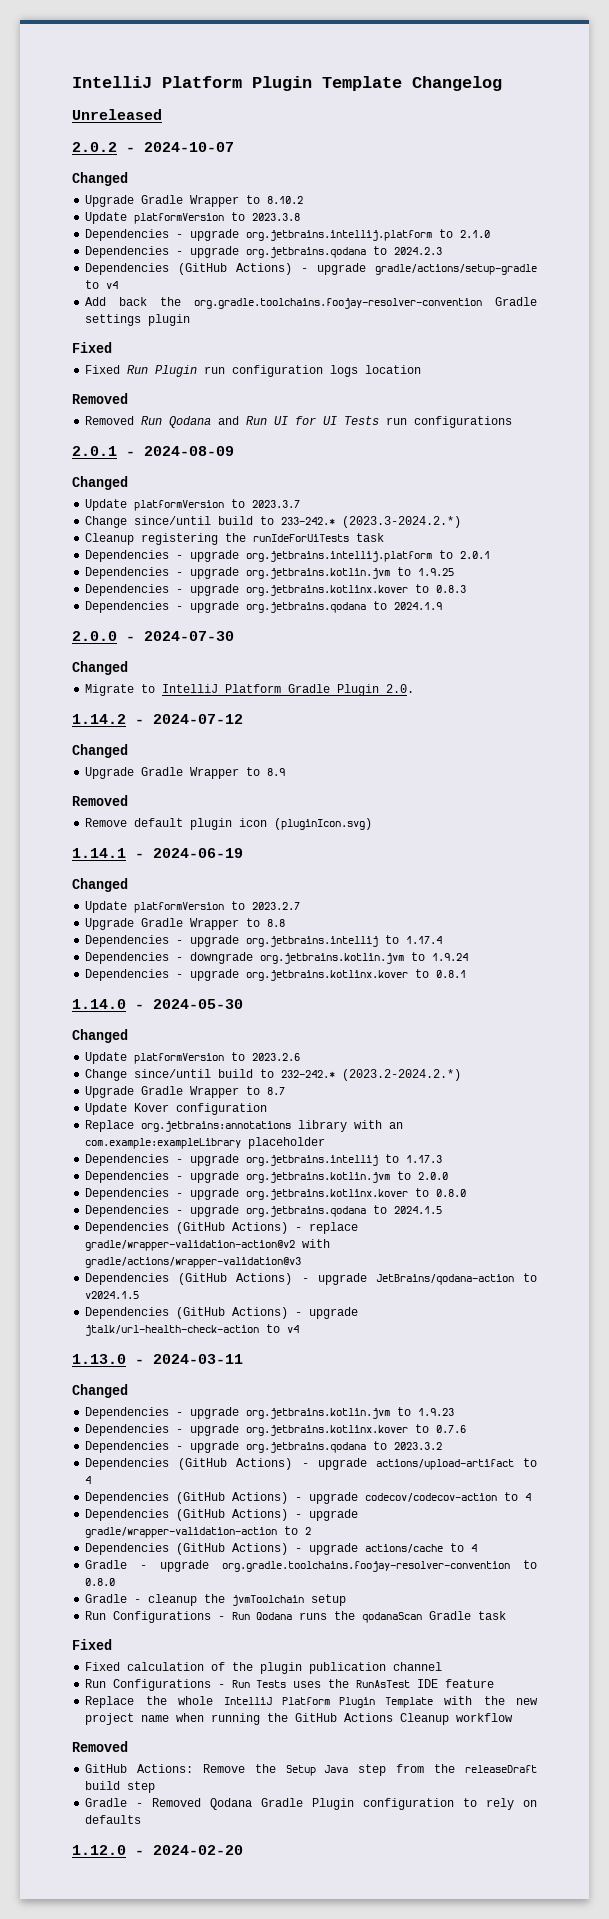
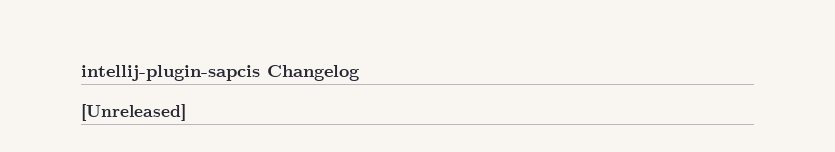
[72,76,502,91] [72,109,162,120] [72,142,234,152] [72,172,128,186] [85,195,304,207] [85,212,301,224] [85,229,491,241] [85,246,443,258] [85,263,537,275] [85,280,119,289] [85,297,537,309] [85,314,191,326] [72,342,112,353] [85,365,422,377] [72,393,128,404] [85,416,513,428] [72,446,234,456] [72,476,128,490] [85,499,301,511] [85,516,462,528] [85,533,385,545] [85,550,491,562] [85,567,455,579] [85,584,467,596] [85,601,443,613] [72,631,234,641] [72,661,128,675] [85,684,415,696] [72,714,243,724] [72,744,128,758] [85,767,286,779] [72,795,128,806] [85,818,373,830] [72,848,243,858] [72,878,128,892] [85,901,301,913] [85,918,286,930] [85,935,443,947] [85,952,469,964] [85,969,467,981] [72,999,243,1009] [72,1029,128,1043] [85,1052,301,1064] [85,1069,462,1081] [85,1086,286,1098] [85,1103,268,1115] [85,1120,404,1132] [85,1137,326,1149] [85,1154,443,1166] [85,1171,449,1183] [85,1188,467,1200] [85,1205,443,1217] [85,1222,359,1234] [85,1239,331,1251] [85,1257,302,1268] [85,1273,537,1285] [85,1291,140,1299] [85,1307,359,1319] [85,1324,300,1336] [72,1354,243,1364] [72,1384,128,1398] [85,1407,455,1419] [85,1424,467,1436] [85,1441,443,1453] [85,1458,537,1470] [85,1476,92,1484] [85,1492,532,1504] [85,1509,359,1521] [85,1526,312,1538] [85,1543,478,1555] [85,1560,537,1572] [85,1578,116,1586] [85,1594,347,1606] [85,1611,507,1623] [72,1639,112,1650] [85,1662,443,1674] [85,1679,495,1691] [85,1696,538,1708] [85,1713,514,1725] [72,1741,128,1752] [85,1764,538,1776] [85,1781,156,1793] [85,1798,537,1810] [85,1815,142,1824] [72,1845,243,1855] IntelliJ Platform Plugin Template Changelog // Unreleased // 2.0.2 - 2024-10-07 // Changed // Upgrade Gradle Wrapper to 8.10.2 // Update platformVersion to 2023.3.8 // Dependencies - upgrade org.jetbrains.intellij.platform to 2.1.0 // Dependencies - upgrade org.jetbrains.qodana to 2024.2.3 // Dependencies (GitHub Actions) - upgrade gradle/actions/setup-gradle to v4 // Add back the org.gradle.toolchains.foojay-resolver-convention Gradle settings plugin // Fixed // Fixed Run Plugin run configuration logs location // Removed // Removed Run Qodana and Run UI for UI Tests run configurations // 2.0.1 - 2024-08-09 // Changed // Update platformVersion to 2023.3.7 // Change since/until build to 233-242.* (2023.3-2024.2.*) // Cleanup registering the runIdeForUiTests task // Dependencies - upgrade org.jetbrains.intellij.platform to 2.0.1 // Dependencies - upgrade org.jetbrains.kotlin.jvm to 1.9.25 // Dependencies - upgrade org.jetbrains.kotlinx.kover to 0.8.3 // Dependencies - upgrade org.jetbrains.qodana to 2024.1.9 // 2.0.0 - 2024-07-30 // Changed // Migrate to IntelliJ Platform Gradle Plugin 2.0. // 1.14.2 - 2024-07-12 // Changed // Upgrade Gradle Wrapper to 8.9 // Removed // Remove default plugin icon (pluginIcon.svg) // 1.14.1 - 2024-06-19 // Changed // Update platformVersion to 2023.2.7 // Upgrade Gradle Wrapper to 8.8 // Dependencies - upgrade org.jetbrains.intellij to 1.17.4 // Dependencies - downgrade org.jetbrains.kotlin.jvm to 1.9.24 // Dependencies - upgrade org.jetbrains.kotlinx.kover to 0.8.1 // 1.14.0 - 2024-05-30 // Changed // Update platformVersion to 2023.2.6 // Change since/until build to 232-242.* (2023.2-2024.2.*) // Upgrade Gradle Wrapper to 8.7 // Update Kover configuration // Replace org.jetbrains:annotations library with an com.example:exampleLibrary placeholder // Dependencies - upgrade org.jetbrains.intellij to 1.17.3 // Dependencies - upgrade org.jetbrains.kotlin.jvm to 2.0.0 // Dependencies - upgrade org.jetbrains.kotlinx.kover to 0.8.0 // Dependencies - upgrade org.jetbrains.qodana to 2024.1.5 // Dependencies (GitHub Actions) - replace gradle/wrapper-validation-action@v2 with gradle/actions/wrapper-validation@v3 // Dependencies (GitHub Actions) - upgrade JetBrains/qodana-action to v2024.1.5 // Dependencies (GitHub Actions) - upgrade jtalk/url-health-check-action to v4 // 1.13.0 - 2024-03-11 // Changed // Dependencies - upgrade org.jetbrains.kotlin.jvm to 1.9.23 // Dependencies - upgrade org.jetbrains.kotlinx.kover to 0.7.6 // Dependencies - upgrade org.jetbrains.qodana to 2023.3.2 // Dependencies (GitHub Actions) - upgrade actions/upload-artifact to 4 // Dependencies (GitHub Actions) - upgrade codecov/codecov-action to 4 // Dependencies (GitHub Actions) - upgrade gradle/wrapper-validation-action to 2 // Dependencies (GitHub Actions) - upgrade actions/cache to 4 // Gradle - upgrade org.gradle.toolchains.foojay-resolver-convention to 0.8.0 // Gradle - cleanup the jvmToolchain setup // Run Configurations - Run Qodana runs the qodanaScan Gradle task // Fixed // Fixed calculation of the plugin publication channel // Run Configurations - Run Tests uses the RunAsTest IDE feature // Replace the whole IntelliJ Platform Plugin Template with the new project name when running the GitHub Actions Cleanup workflow // Removed // GitHub Actions: Remove the Setup Java step from the releaseDraft build step // Gradle - Removed Qodana Gradle Plugin configuration to rely on defaults // 1.12.0 - 2024-02-20 -> [81,65,360,81] [81,104,186,121] intellij-plugin-sapcis Changelog // [Unreleased]

